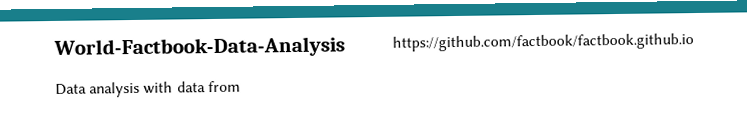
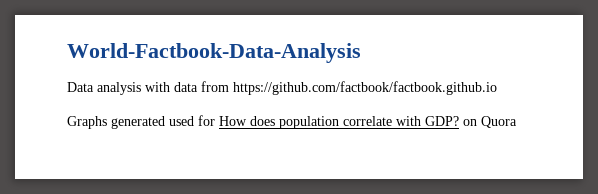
(694, 42) none -> [67,115,517,129] // Graphs generated used for How does population correlate with GDP? on Quora

